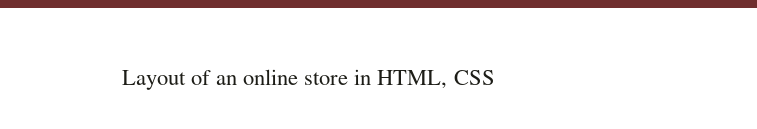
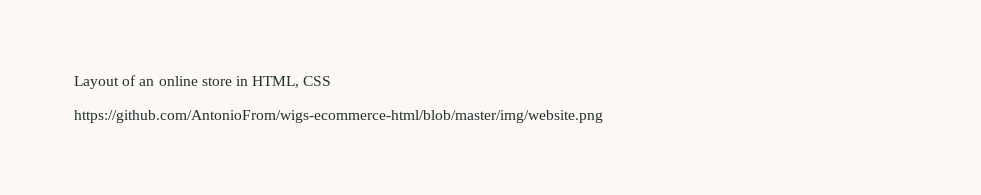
(495, 77) none -> [74,110,603,123] // https://github.com/AntonioFrom/wigs-ecommerce-html/blob/master/img/website.png

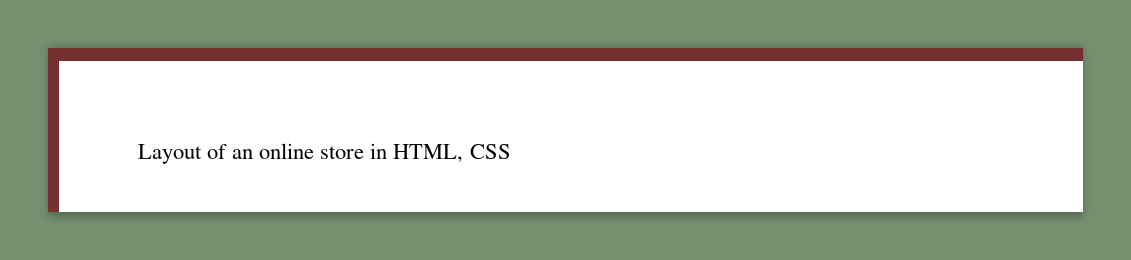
[74,110,603,123] // https://github.com/AntonioFrom/wigs-ecommerce-html/blob/master/img/website.png -> (511, 151) none

